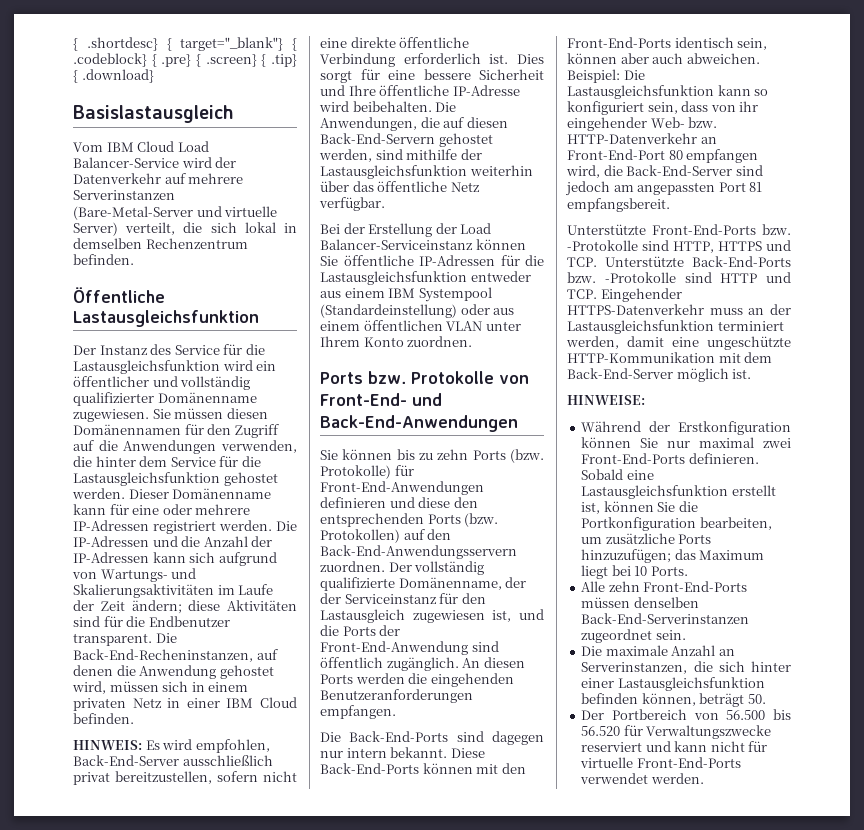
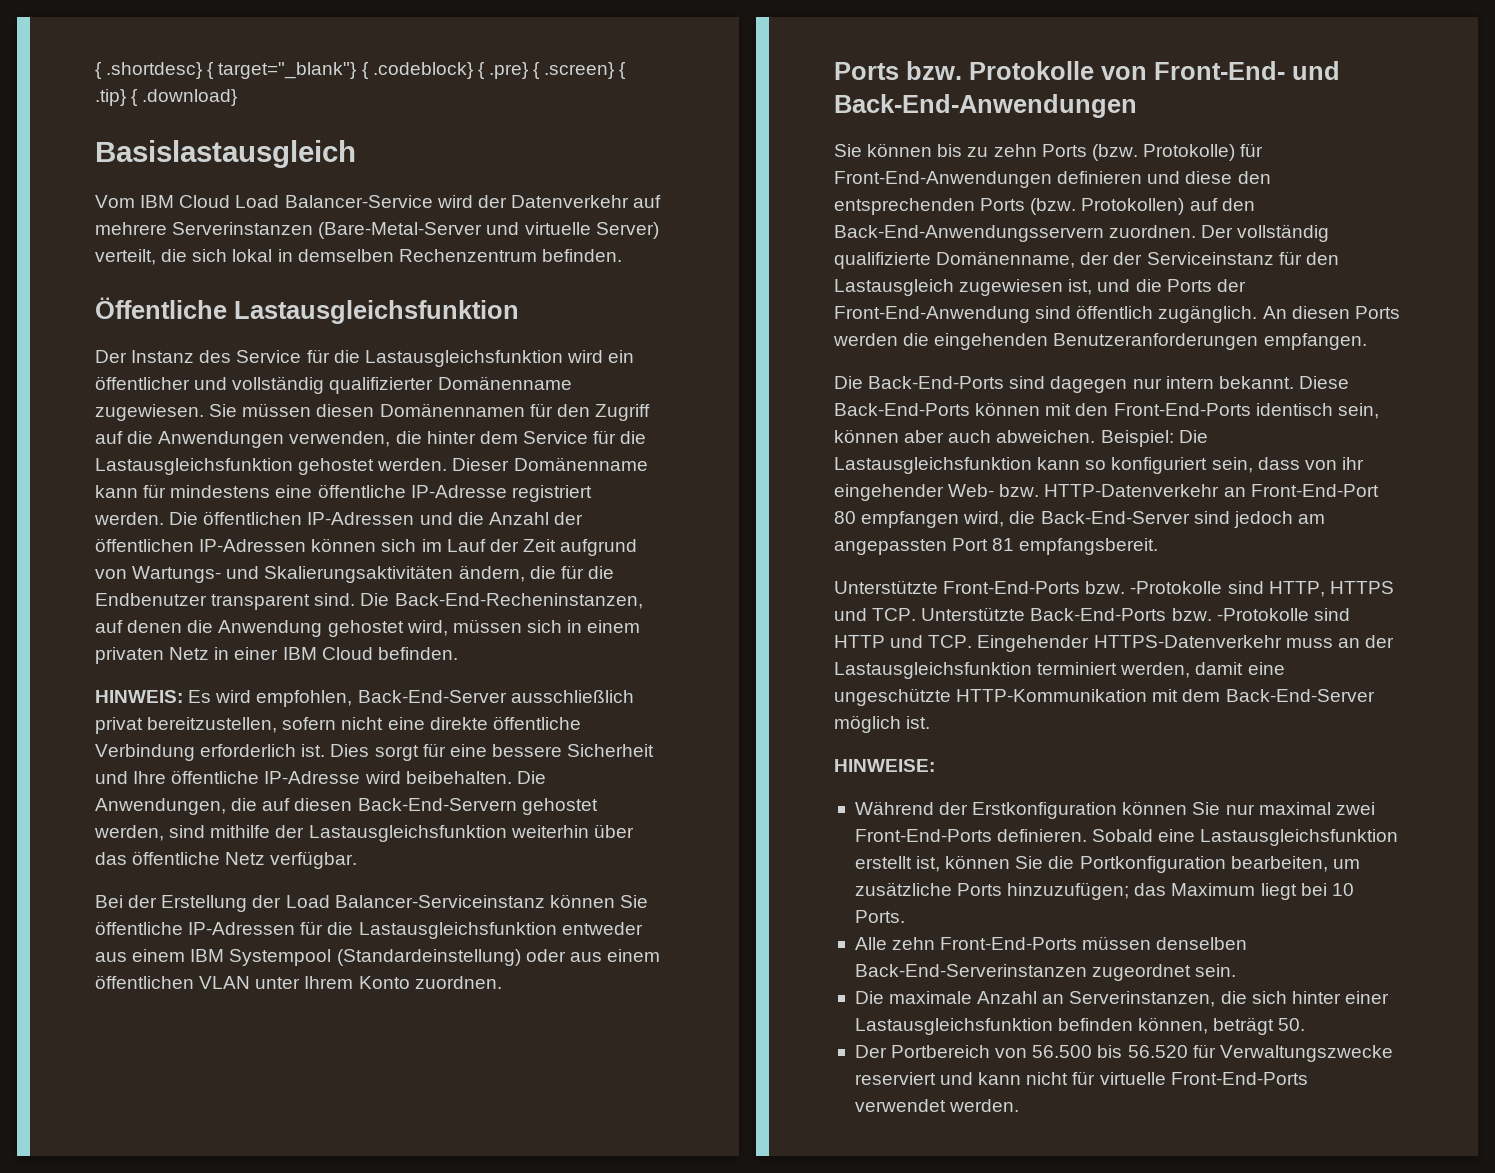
[132,504,251,515] [73,520,149,531] eine oder mehrere IP-Adressen -> [170,484,507,498] mindestens eine öffentliche IP-Adresse
(297, 526) none -> [203,511,303,525] öffentlichen
[73,552,216,563] IP-Adressen kann sich -> [95,538,556,552] öffentlichen IP-Adressen können sich im Lauf der Zeit
[217,584,274,595] [73,600,297,614] [73,616,100,627] im Laufe der Zeit ändern; diese Aktivitäten sind -> [458,565,556,582] ändern, die
[73,633,152,646] transparent. -> [211,593,356,610] transparent sind.

